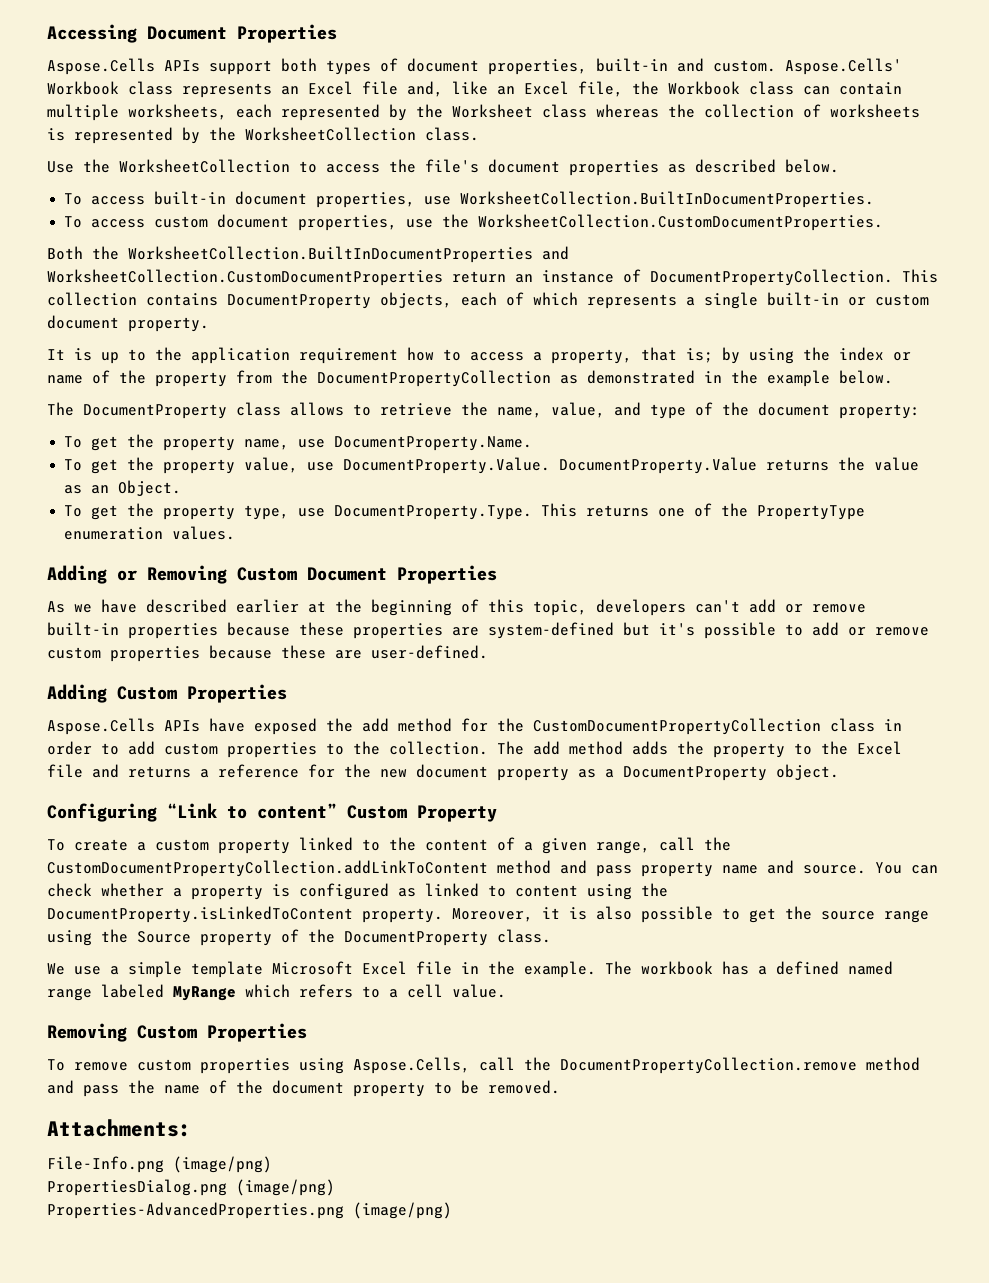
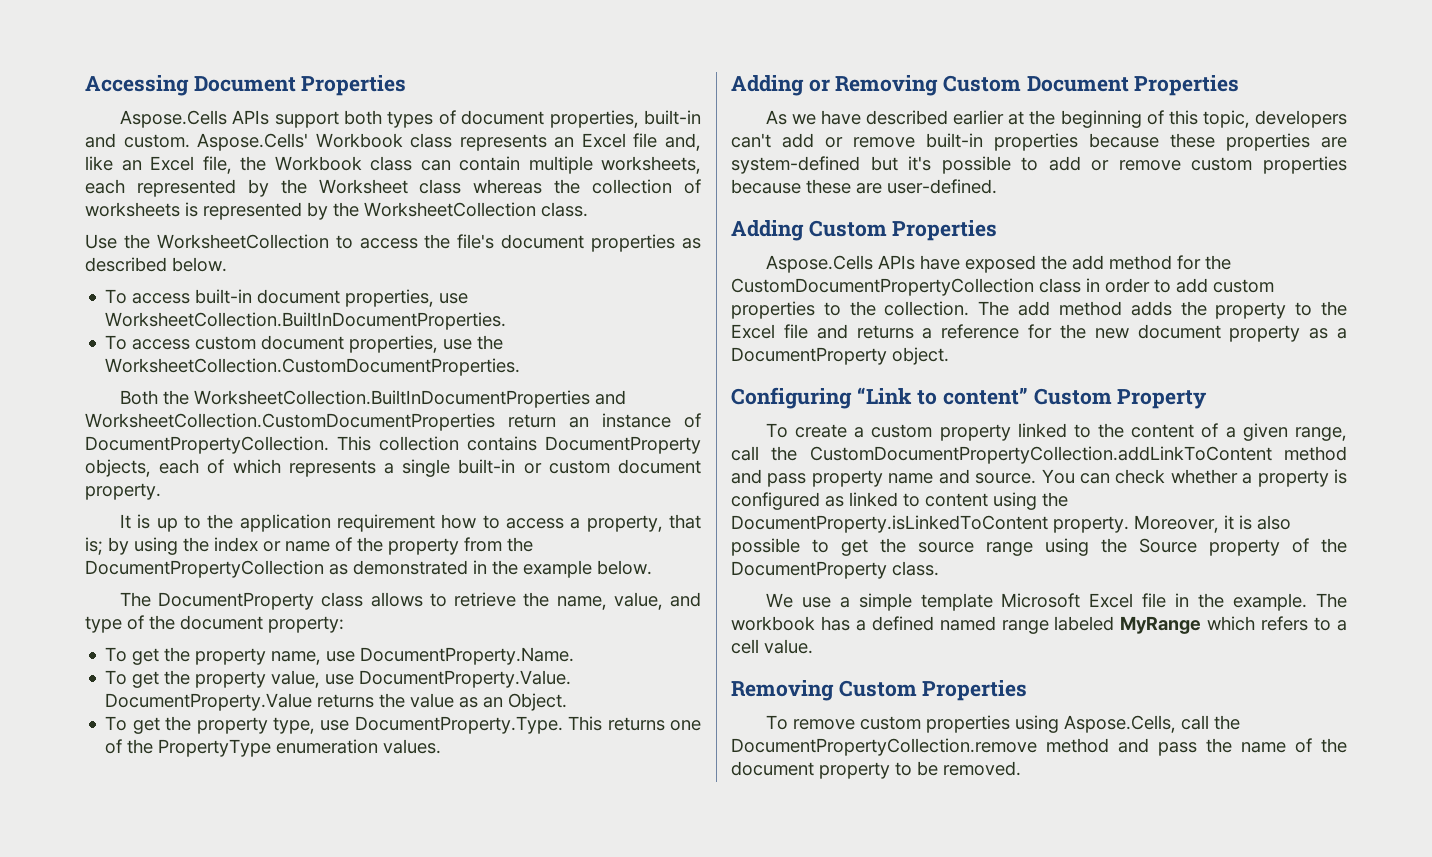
[47,1119,191,1137] [47,1156,272,1173] [47,1179,335,1196] [47,1202,452,1219] // Attachments: // File-Info.png (image/png) // PropertiesDialog.png (image/png) // Properties-AdvancedProperties.png (image/png) -> (1021, 768) none

